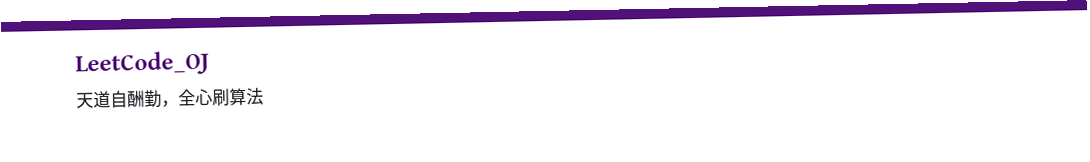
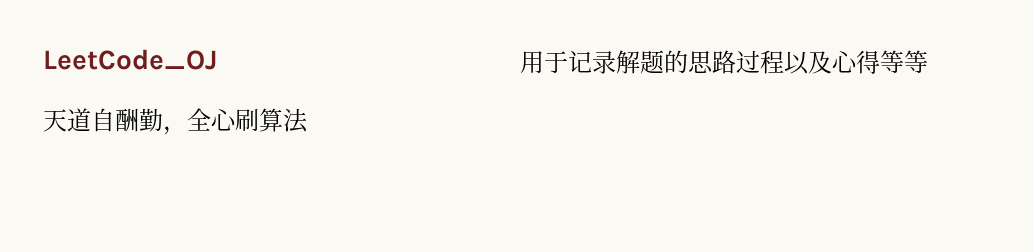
(264, 96) none -> [520,50,928,75] // 用于记录解题的思路过程以及心得等等

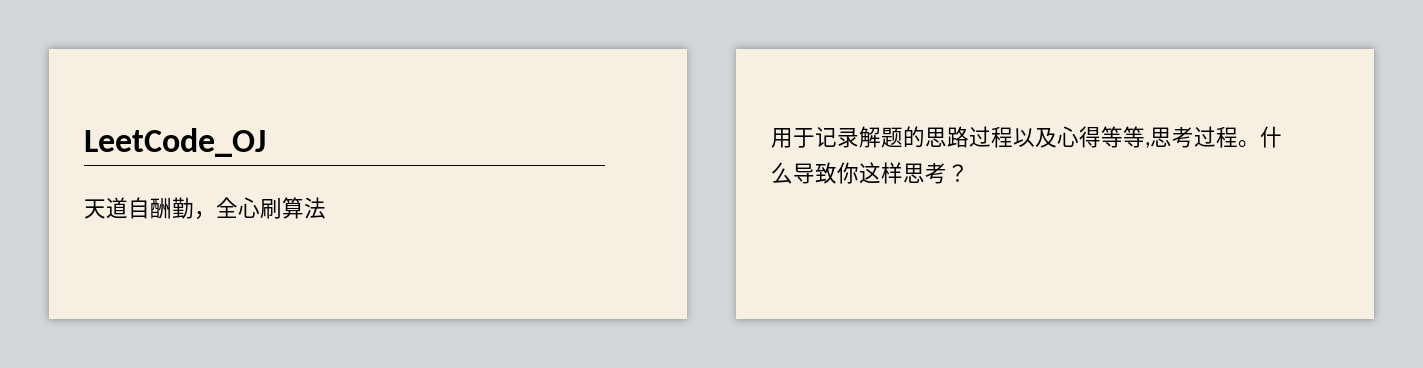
(928, 61) none -> [1145,126,1282,148] [771,162,969,184] ,思考过程。什么导致你这样思考？

